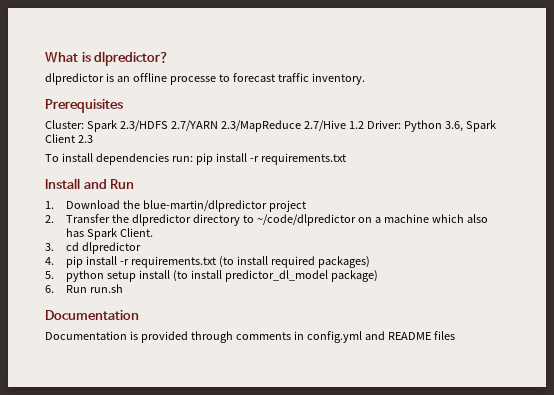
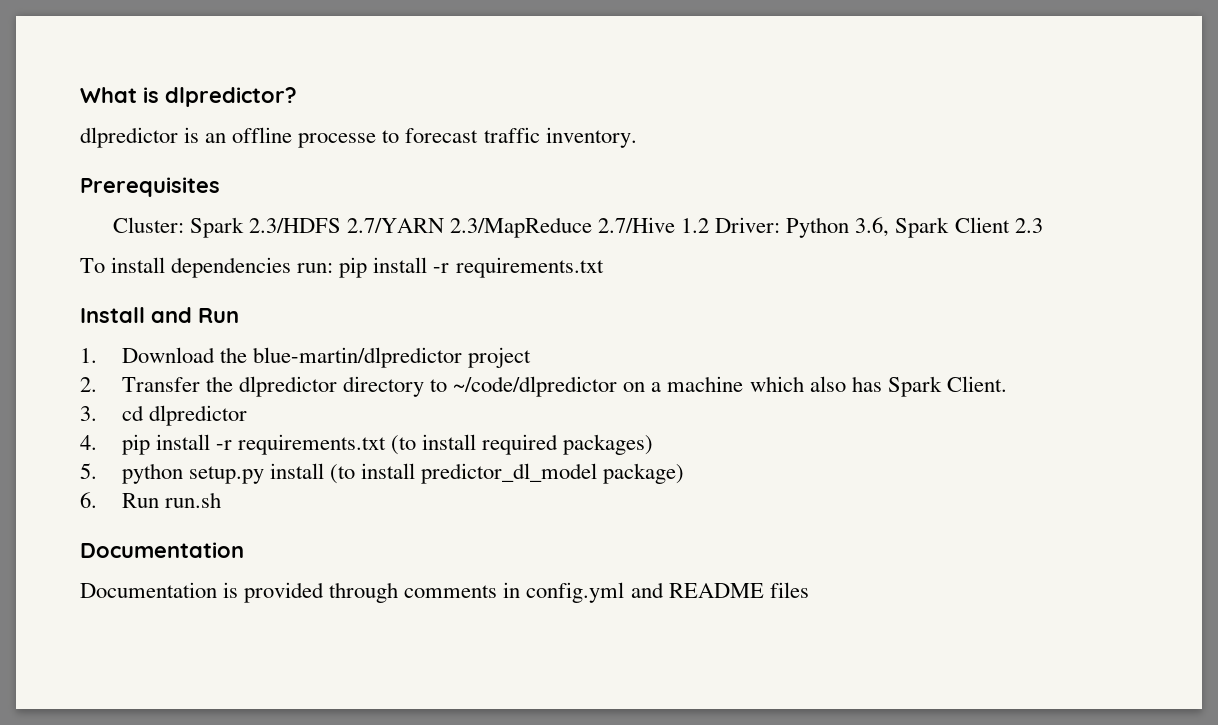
[107,271,137,282] setup -> [188,466,264,484] setup.py

